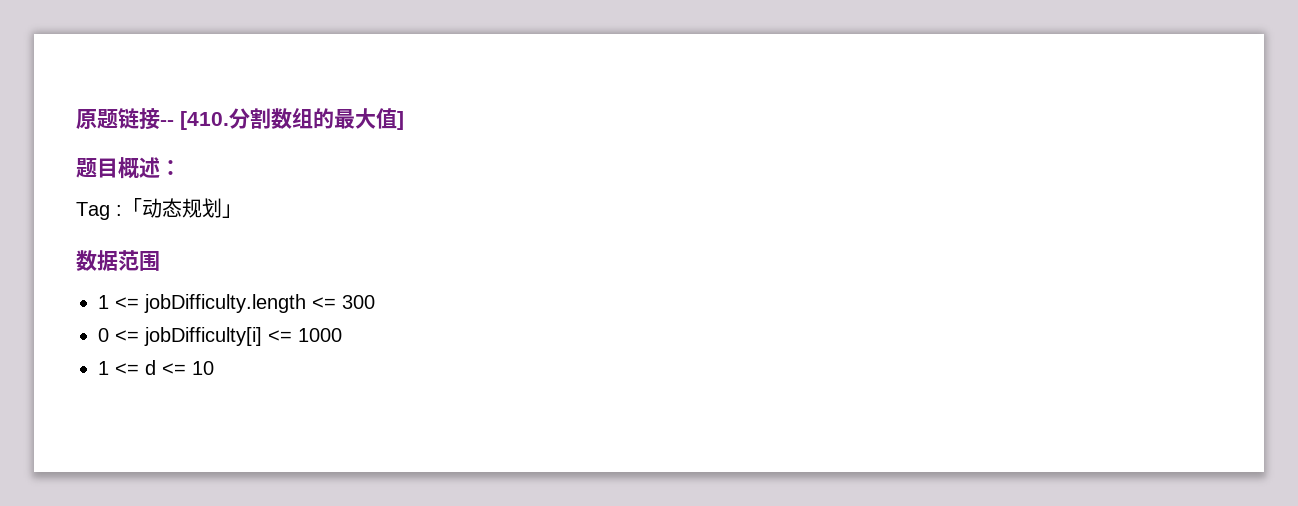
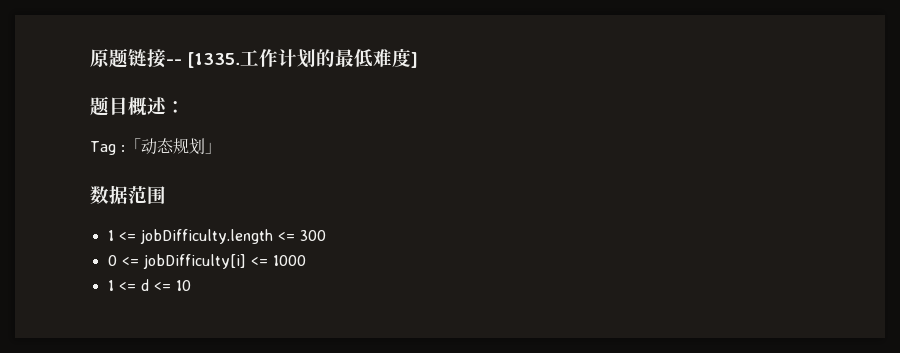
[180,108,397,130] [410.分割数组的最大值 -> [187,49,411,68] [1335.工作计划的最低难度

